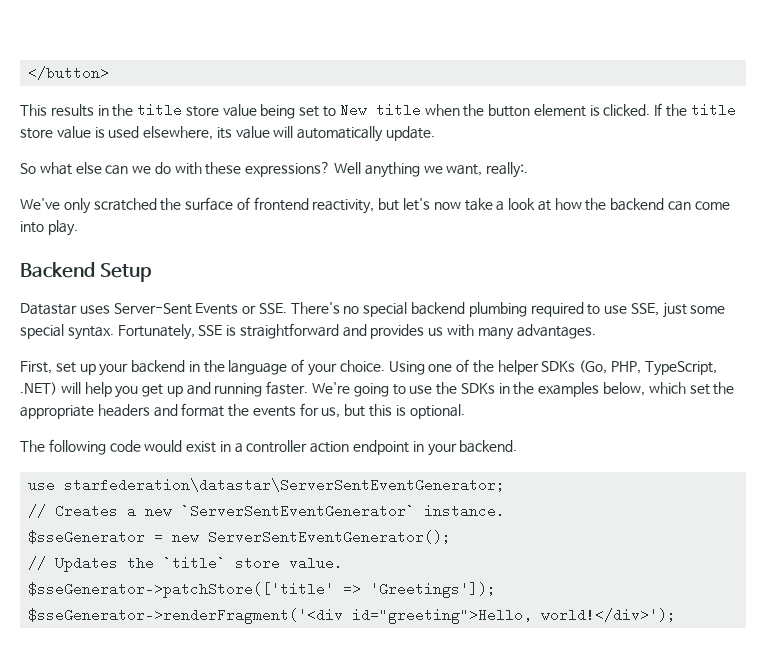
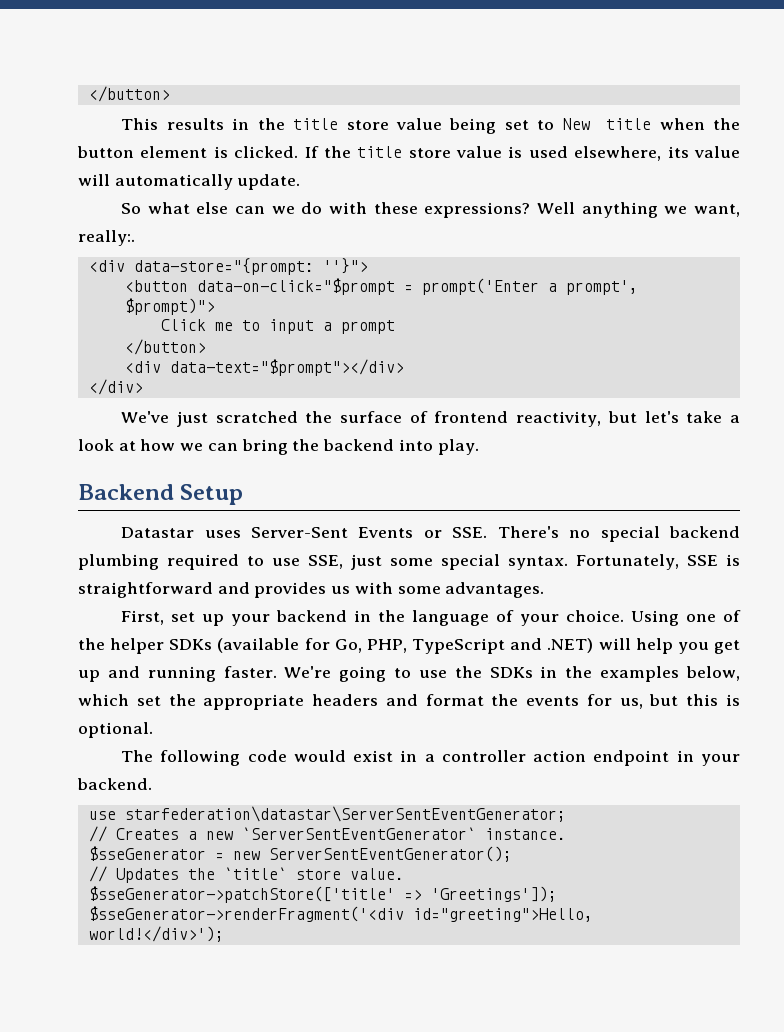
(529, 170) none -> [88,258,368,275] [124,278,638,295] [124,298,215,315] [160,319,395,334] [124,339,206,355] [124,359,404,376] [88,379,143,395] // <div data-store="{prompt: ''}"> // <button data-on-click="$prompt = prompt('Enter a prompt', $prompt)"> // Click me to input a prompt // </button> // <div data-text="$prompt"></div> // </div>
[63,198,91,214] only -> [176,411,208,427] just
[433,202,461,210] now -> (679, 417) none
[585,198,730,211] the backend can come -> [180,439,395,455] we can bring the backend
[477,327,514,340] many -> [397,586,441,594] some
[579,360,717,376] (Go, PHP, TypeScript, -> [217,638,543,654] (available for Go, PHP, TypeScript and

